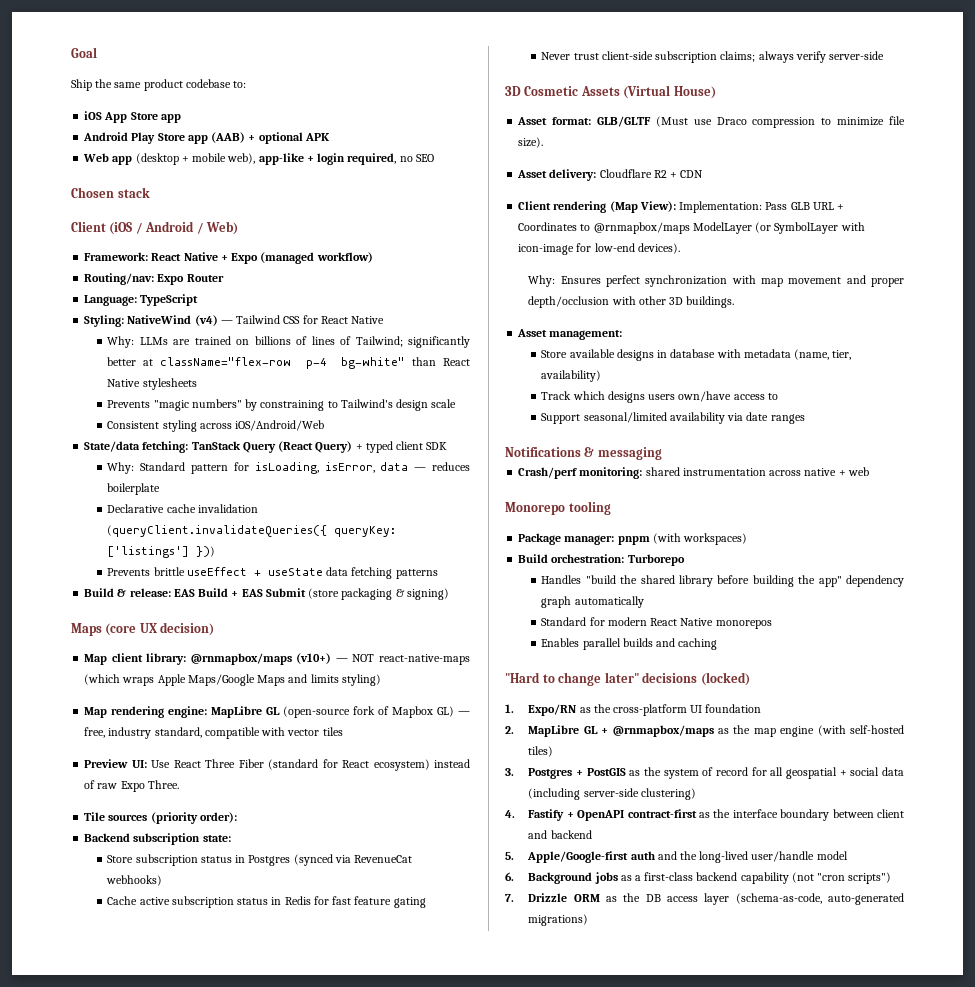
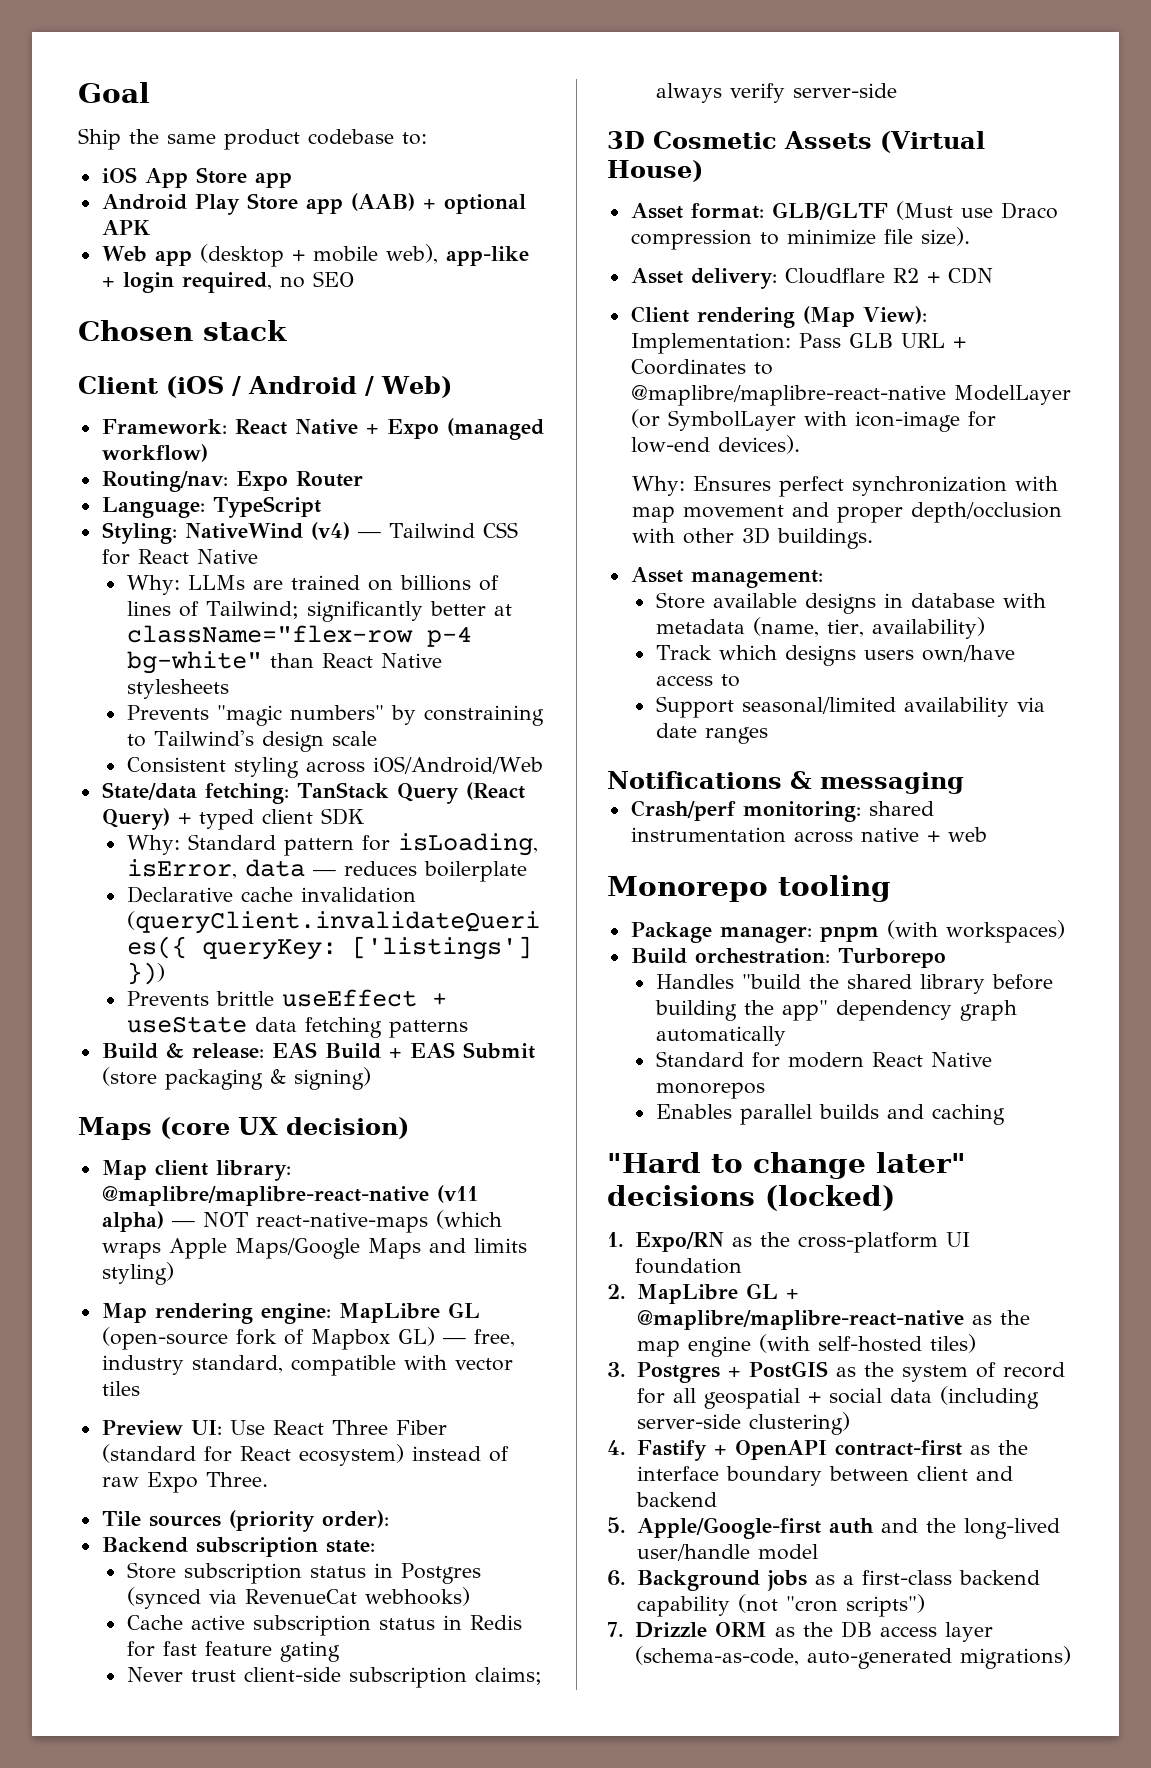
[190,653,332,665] @rnmapbox/maps (v10+) -> [101,1185,478,1206] [101,1211,164,1232] @maplibre/maplibre-react-native (v11 alpha)
[593,222,690,234] @rnmapbox/maps -> [630,385,946,406] @maplibre/maplibre-react-native
[612,725,714,737] @rnmapbox/maps -> [636,1310,964,1330] @maplibre/maplibre-react-native

